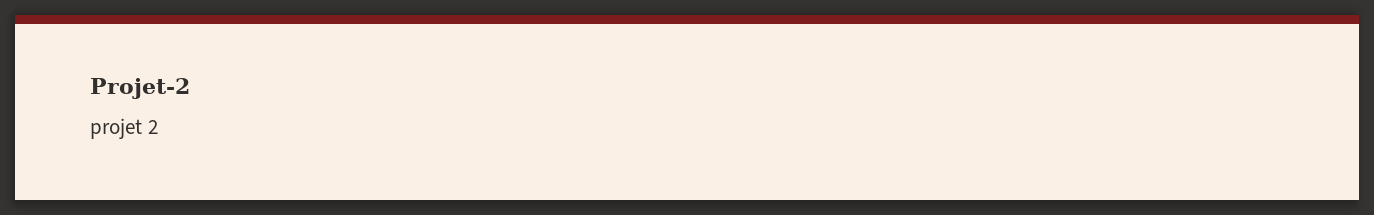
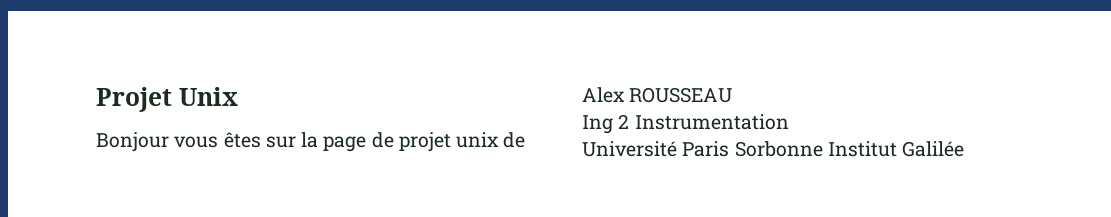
[90,78,190,99] [90,118,158,139] Projet-2 // projet 2 -> [96,87,238,112] [96,132,526,152] [582,87,733,103] [582,114,789,134] [582,141,965,157] Projet Unix // Bonjour vous êtes sur la page de projet unix de Alex ROUSSEAU // Ing 2 Instrumentation // Université Paris Sorbonne Institut Galilée

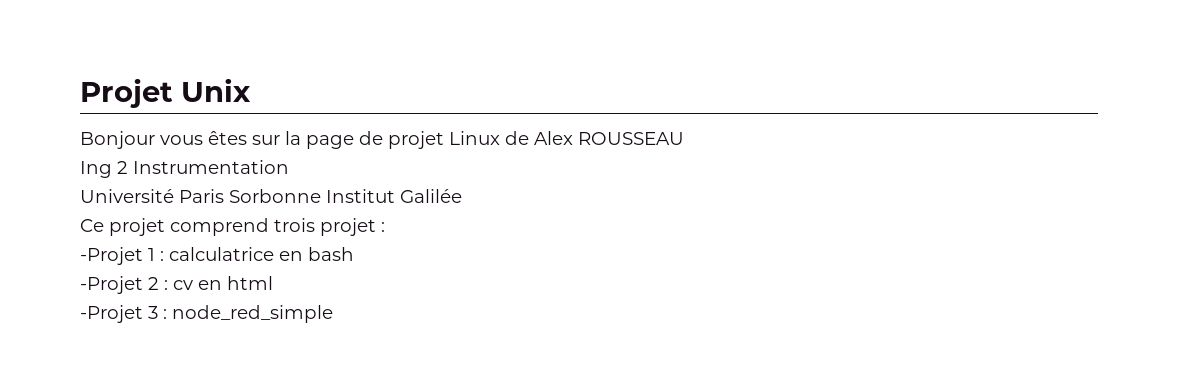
[456,132,500,148] unix -> [449,131,500,145] Linux
(965, 149) none -> [80,218,385,236] [80,247,354,265] [80,276,273,294] [80,305,333,323] // Ce projet comprend trois projet : // -Projet 1 : calculatrice en bash // -Projet 2 : cv en html // -Projet 3 : node_red_simple

